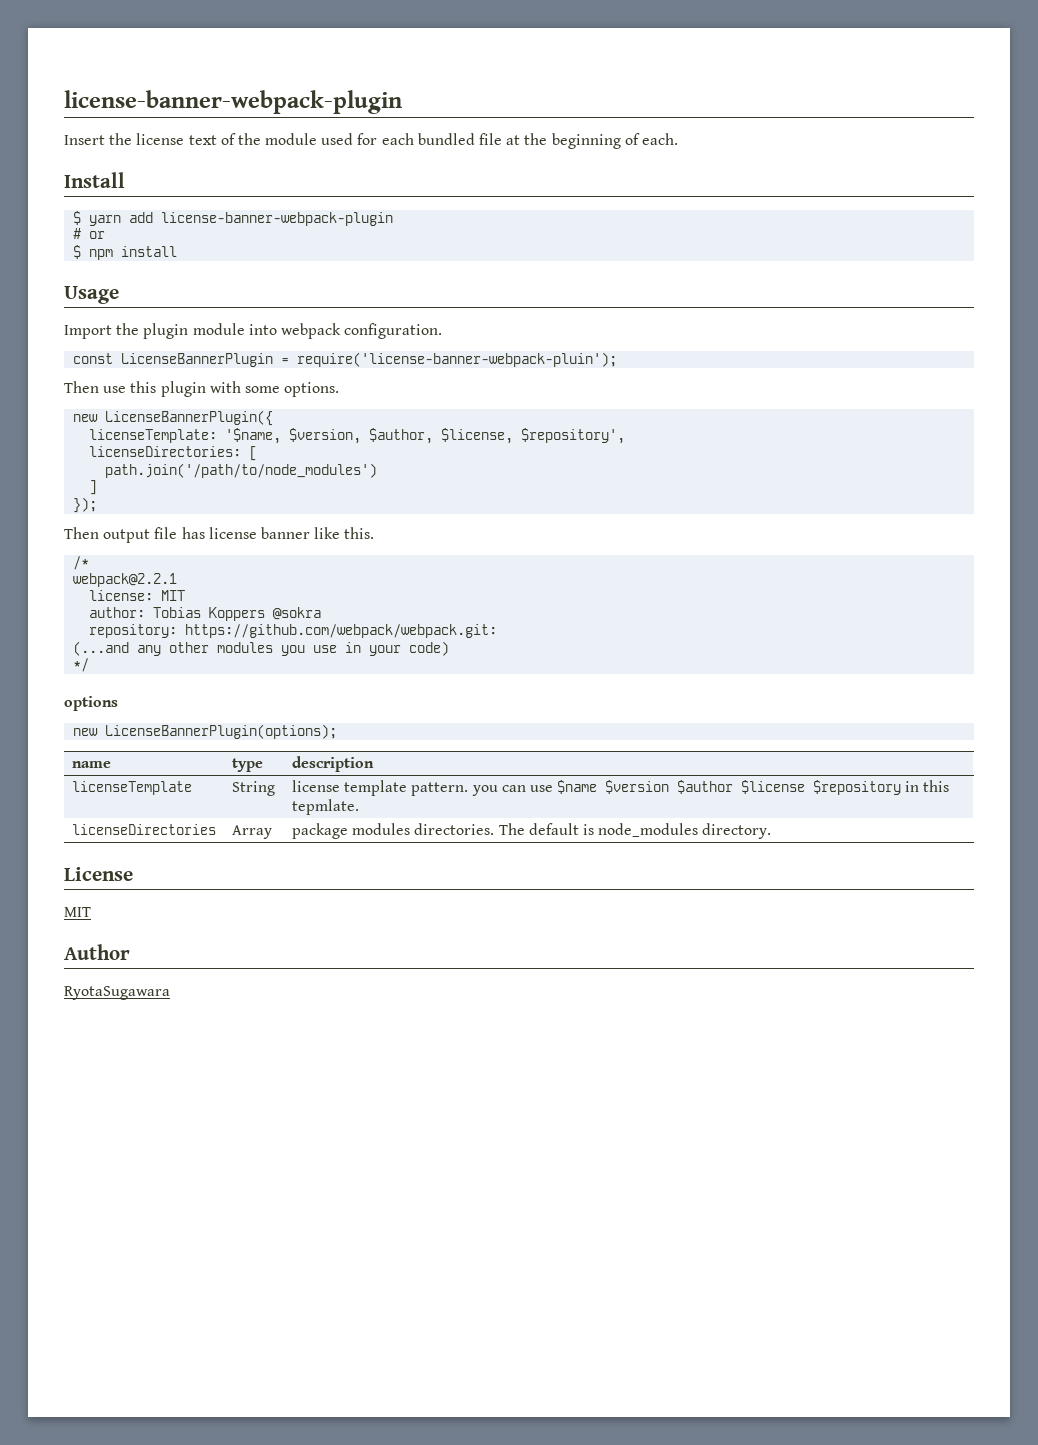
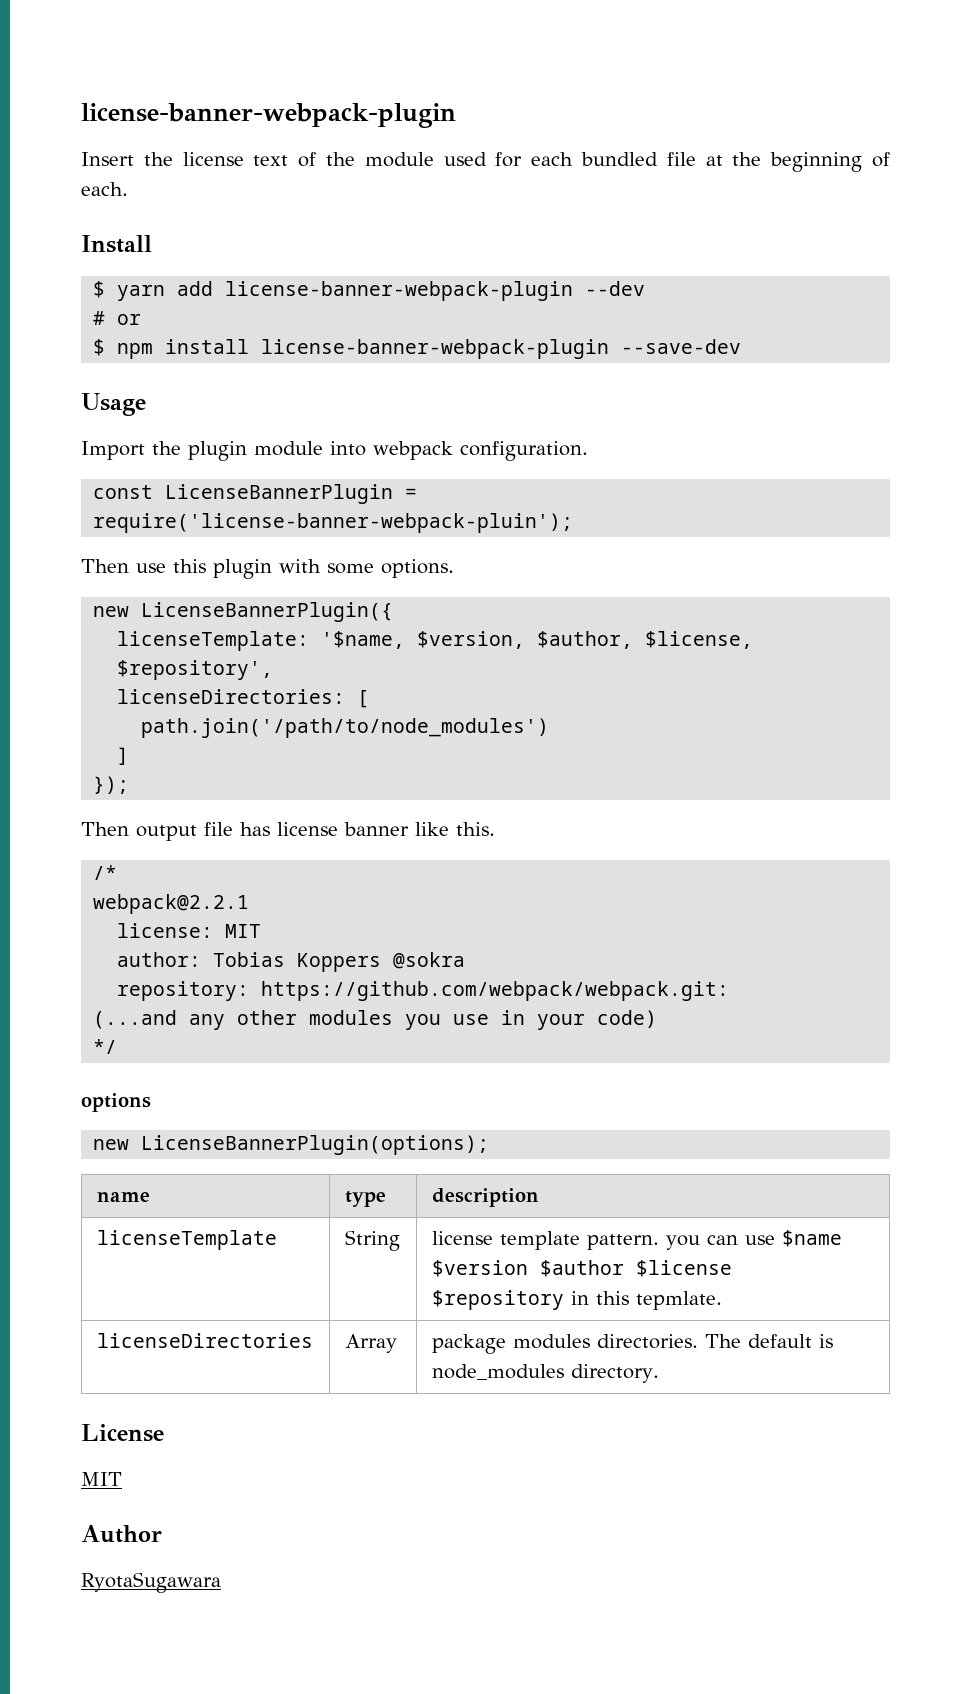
(394, 219) none -> [585,281,646,296] --dev
(178, 251) none -> [261,339,742,359] license-banner-webpack-plugin --save-dev

